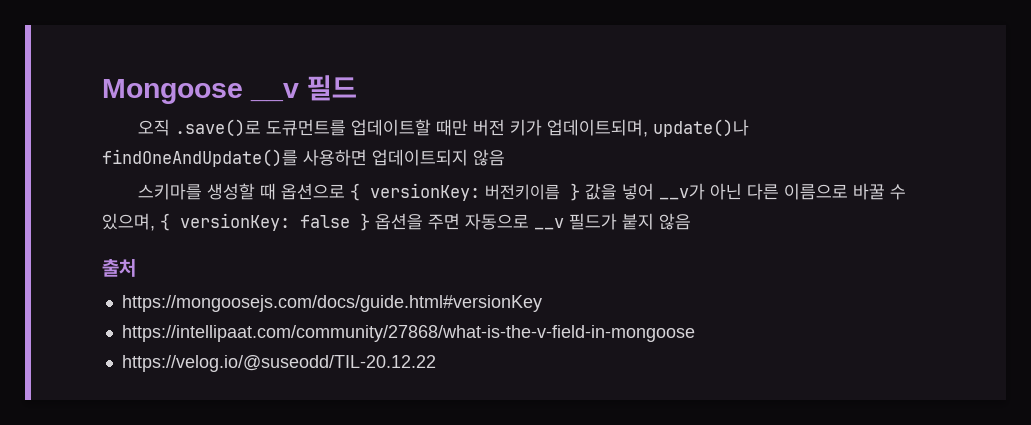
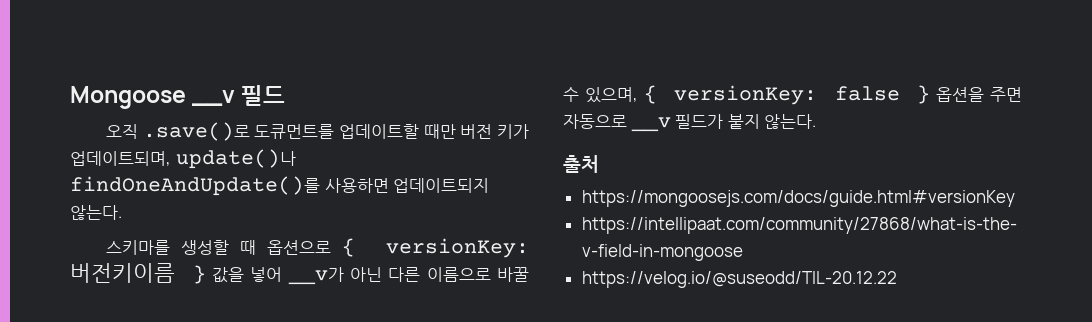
[473,149,505,166] 않음 -> [70,205,122,220] 않는다.
[659,213,691,230] 않음 -> [764,114,817,129] 않는다.

